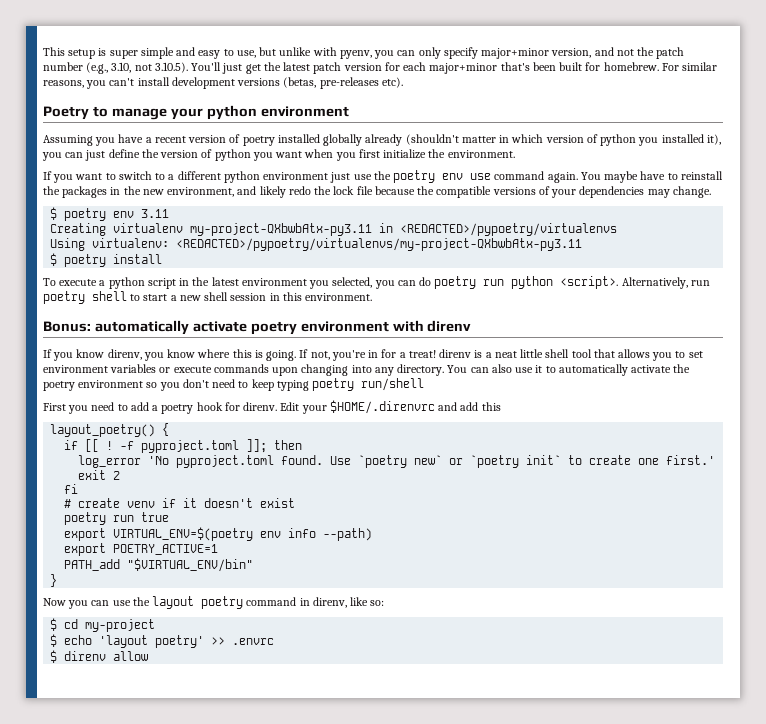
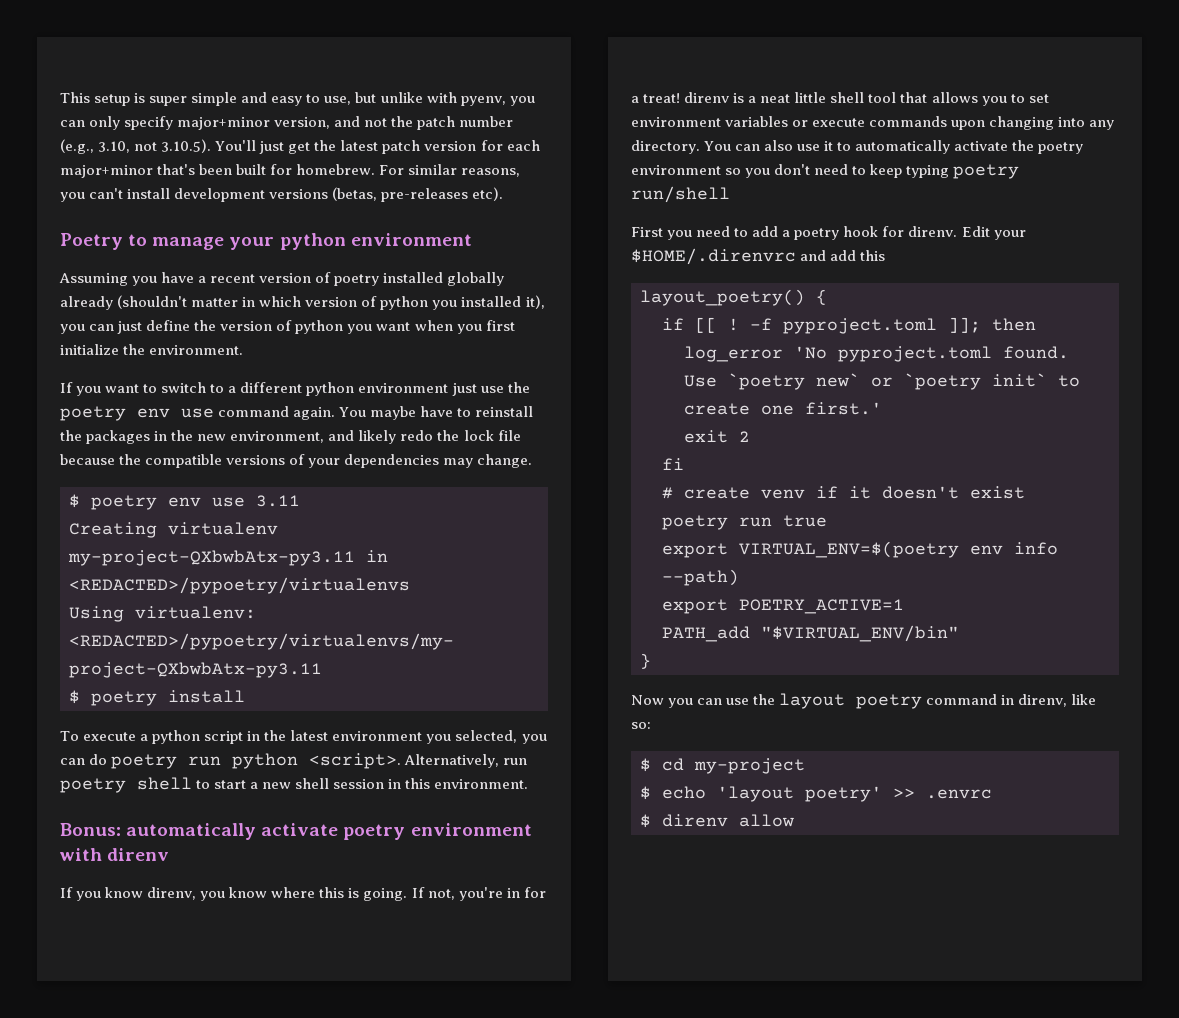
(135, 214) none -> [212,497,245,507] use

